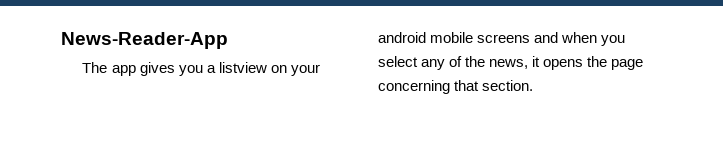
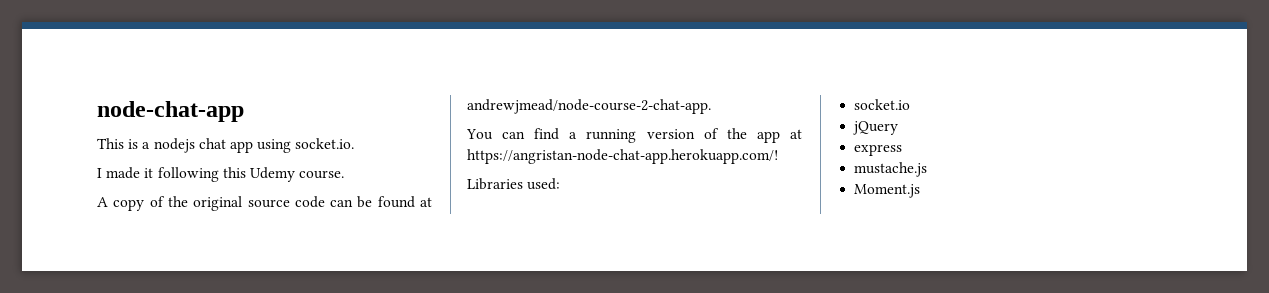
[61,32,228,49] [82,62,320,76] [378,32,626,46] [378,56,644,70] [378,80,534,94] News-Reader-App // The app gives you a listview on your android mobile screens and when you select any of the news, it opens the page concerning that section. -> [97,101,244,122] [97,138,355,153] [97,167,345,182] [97,196,433,211] [467,99,711,114] [466,128,802,143] [467,149,778,164] [467,178,561,190] [854,99,911,110] [853,121,899,135] [854,144,903,156] [854,162,928,177] [854,184,921,198] node-chat-app // This is a nodejs chat app using socket.io. // I made it following this Udemy course. // A copy of the original source code can be found at andrewjmead/node-course-2-chat-app. // You can find a running version of the app at https://angristan-node-chat-app.herokuapp.com/! // Libraries used: // socket.io // jQuery // express // mustache.js // Moment.js

